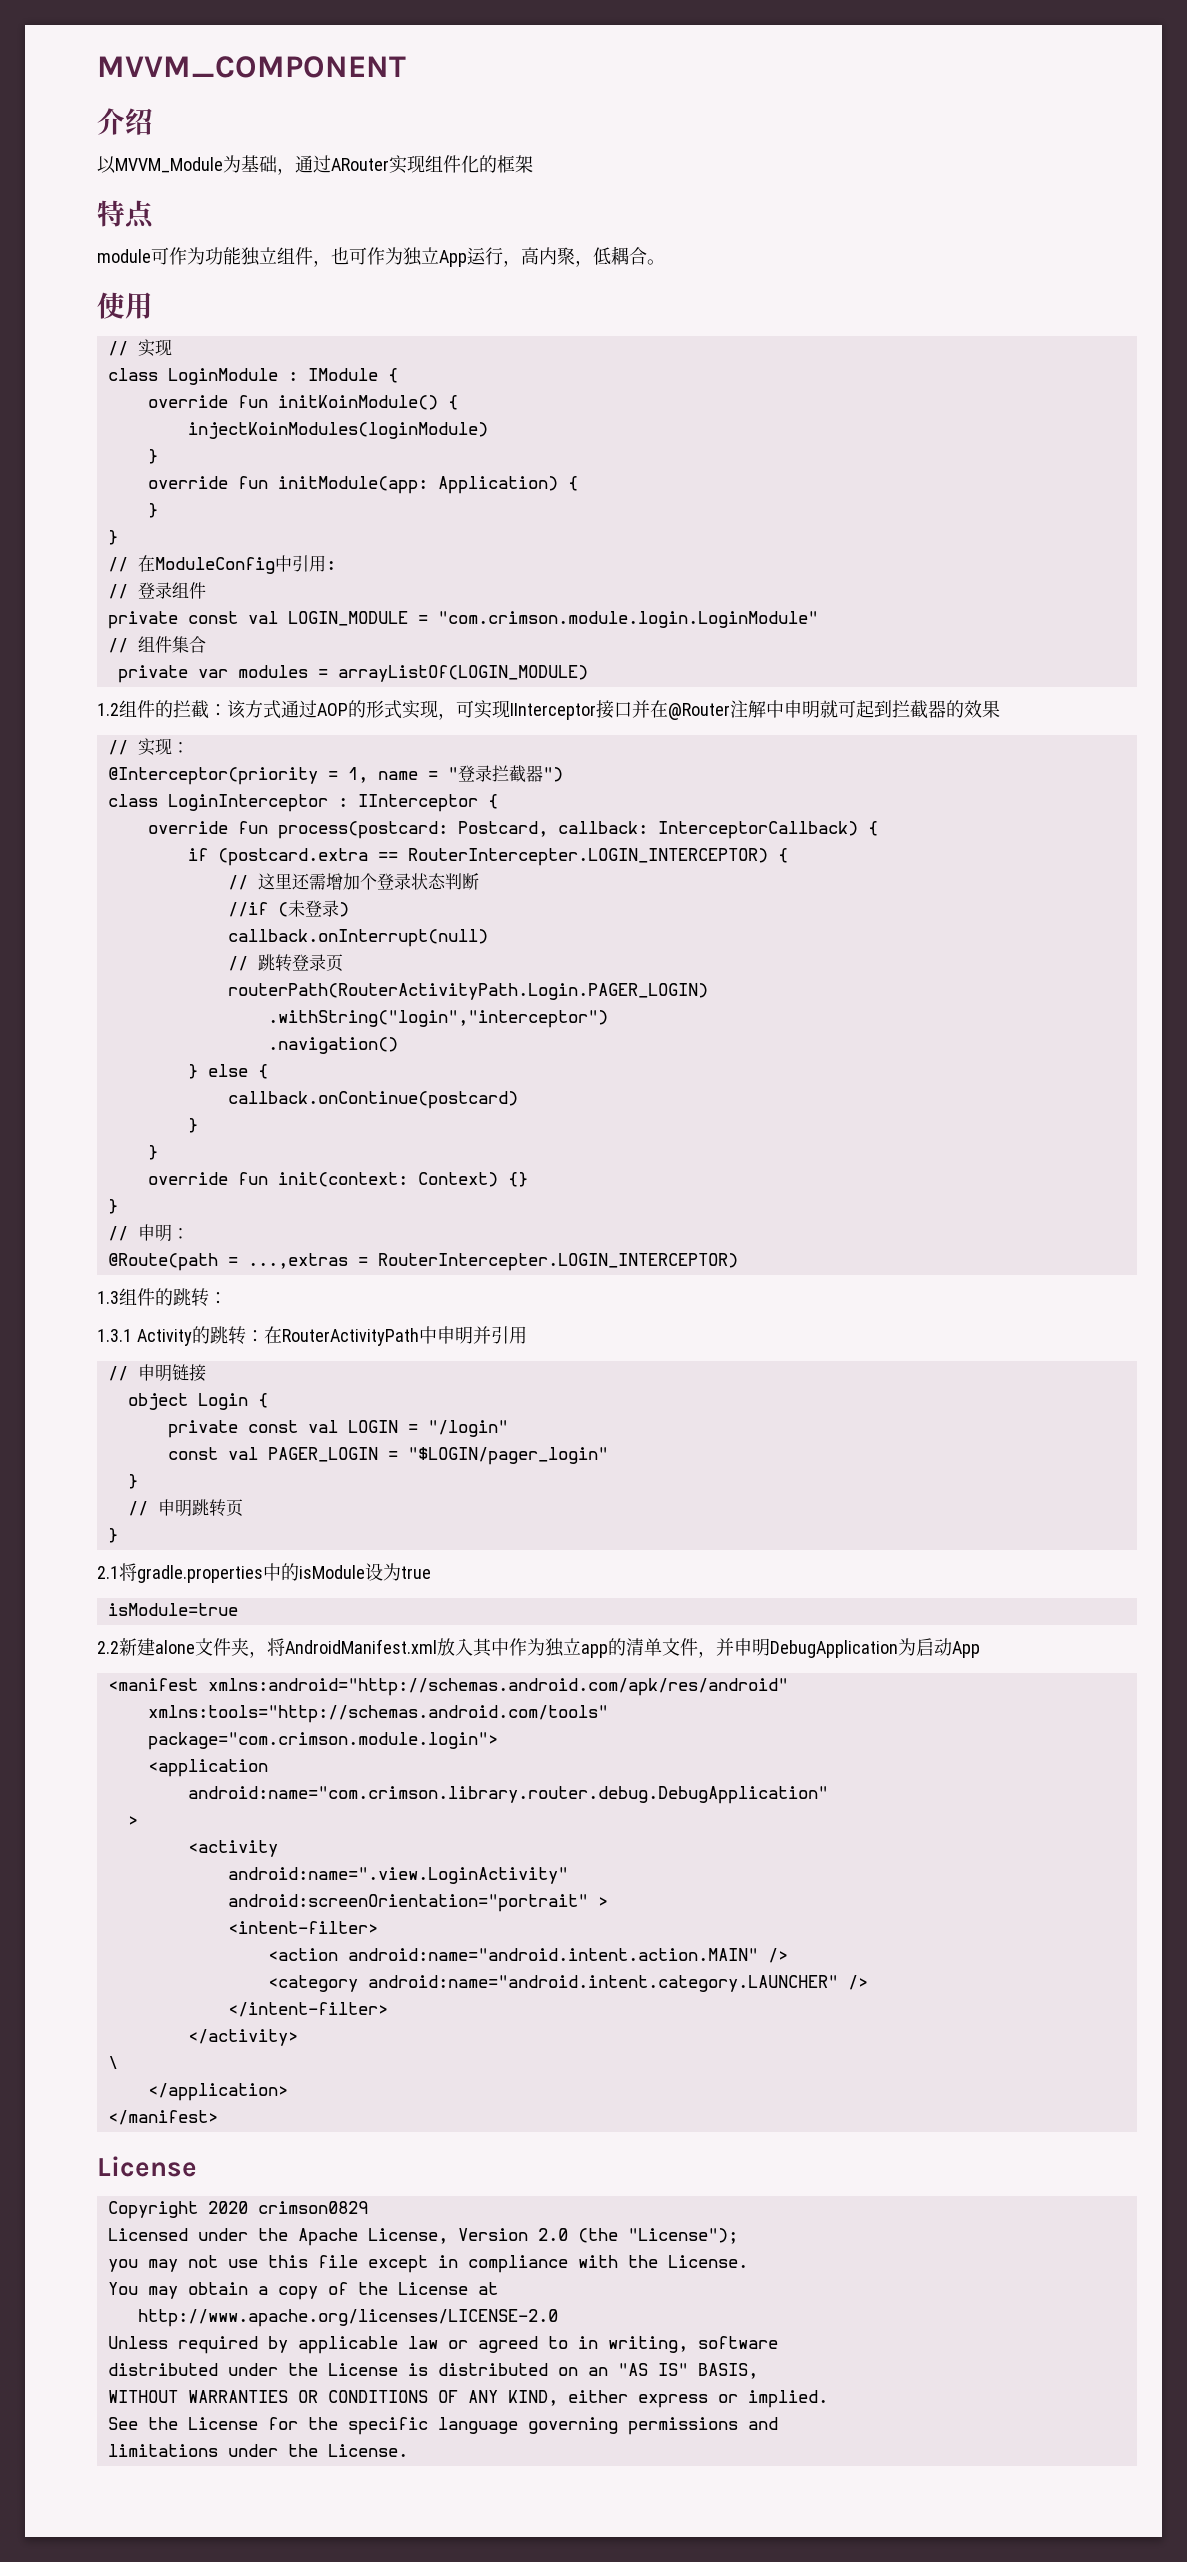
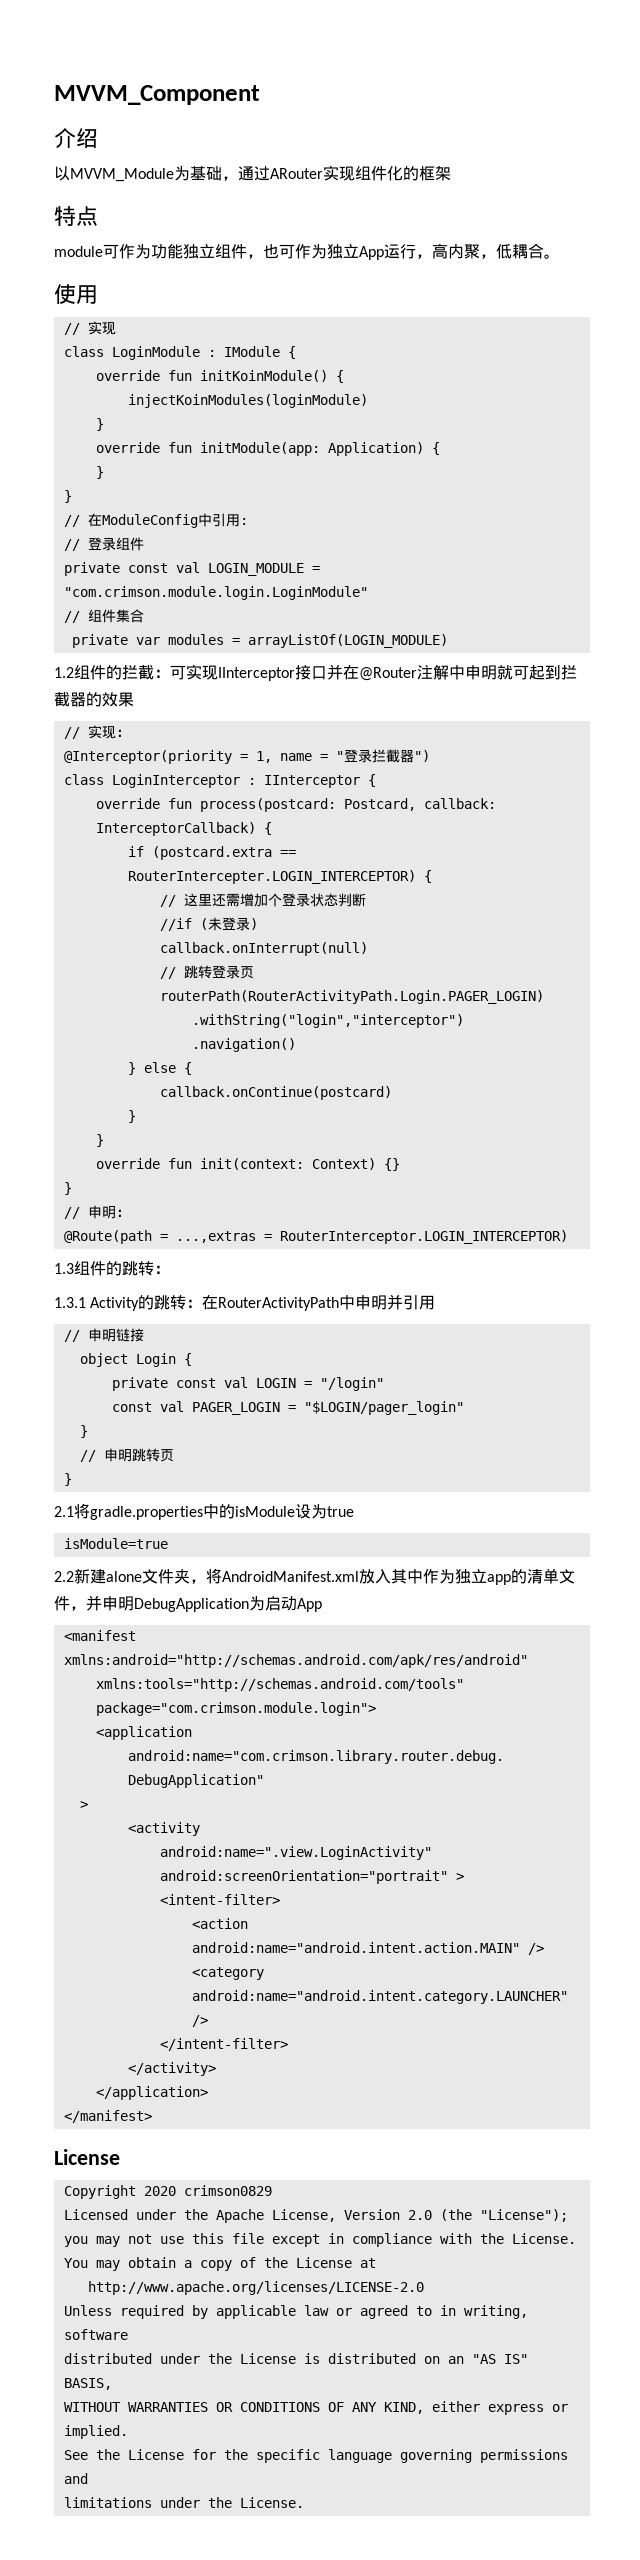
[97,56,406,78] MVVM_COMPONENT -> [54,85,260,105] MVVM_Component
[227,700,456,720] 该方式通过AOP的形式实现， -> (170, 673) none
[377,1253,738,1271] RouterIntercepter.LOGIN_INTERCEPTOR) -> [279,1230,568,1244] RouterInterceptor.LOGIN_INTERCEPTOR)
[107,2056,118,2069] // \ -> (216, 2069) none

